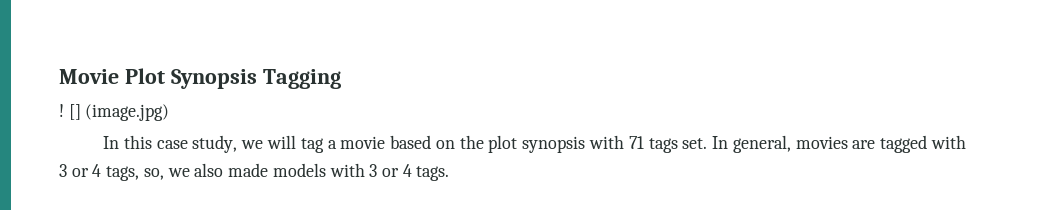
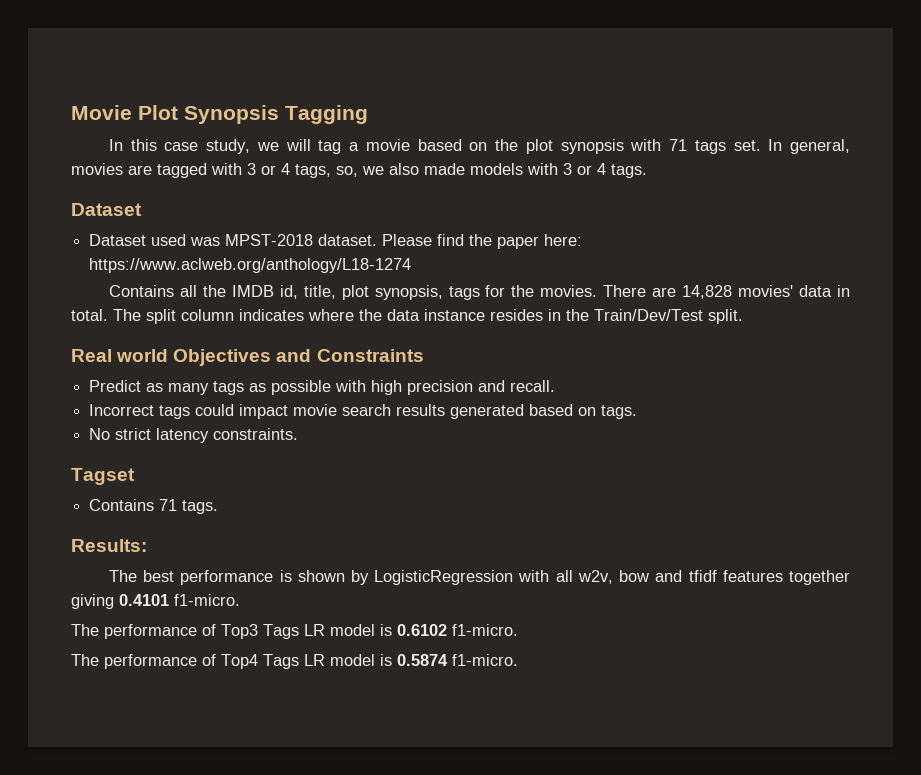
[59,104,170,121] // ! [] (image.jpg) -> (368, 114) none
(450, 173) none -> [71,203,142,216] [89,234,583,249] [89,258,412,273] [108,285,850,300] [71,309,743,324] [71,349,424,366] [89,380,556,395] [89,404,638,419] [89,428,299,443] [71,468,135,485] [89,499,219,514] [71,539,147,552] [108,570,851,585] [71,594,240,609] [71,624,518,639] [71,654,518,669] // Dataset // Dataset used was MPST-2018 dataset. Please find the paper here: https://www.aclweb.org/anthology/L18-1274 // Contains all the IMDB id, title, plot synopsis, tags for the movies. There are 14,828 movies' data in total. The split column indicates where the data instance resides in the Train/Dev/Test split. // Real world Objectives and Constraints // Predict as many tags as possible with high precision and recall. // Incorrect tags could impact movie search results generated based on tags. // No strict latency constraints. // Tagset // Contains 71 tags. // Results: // The best performance is shown by LogisticRegression with all w2v, bow and tfidf features together giving 0.4101 f1-micro. // The performance of Top3 Tags LR model is 0.6102 f1-micro. // The performance of Top4 Tags LR model is 0.5874 f1-micro.

